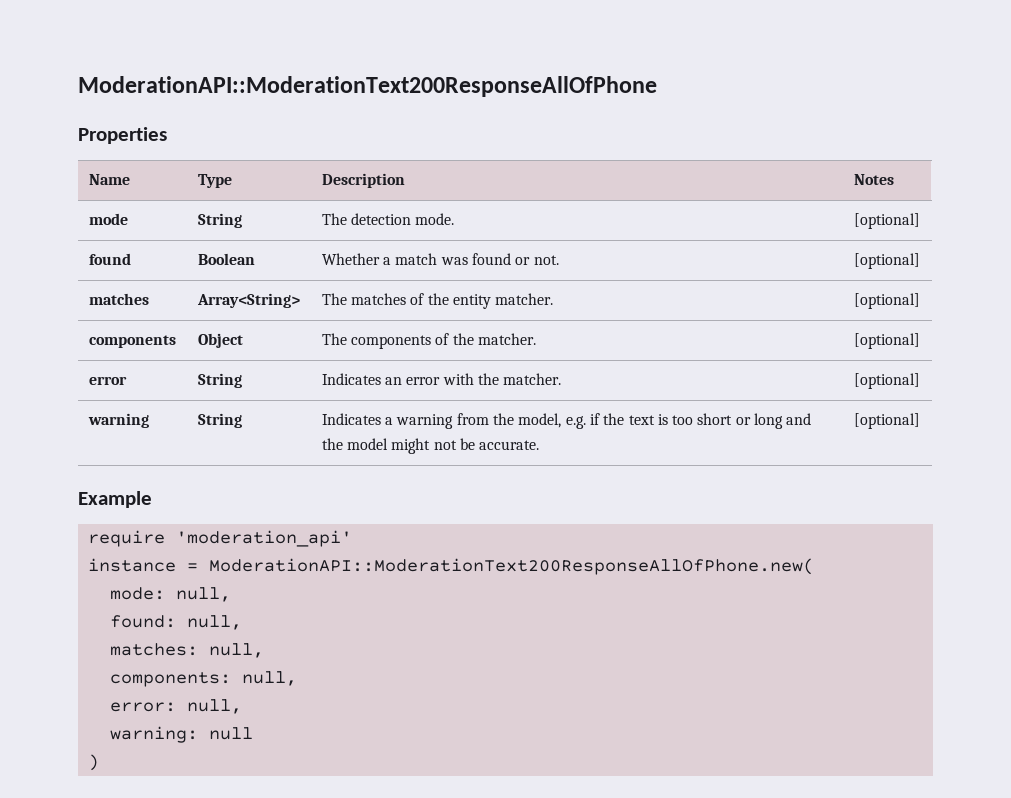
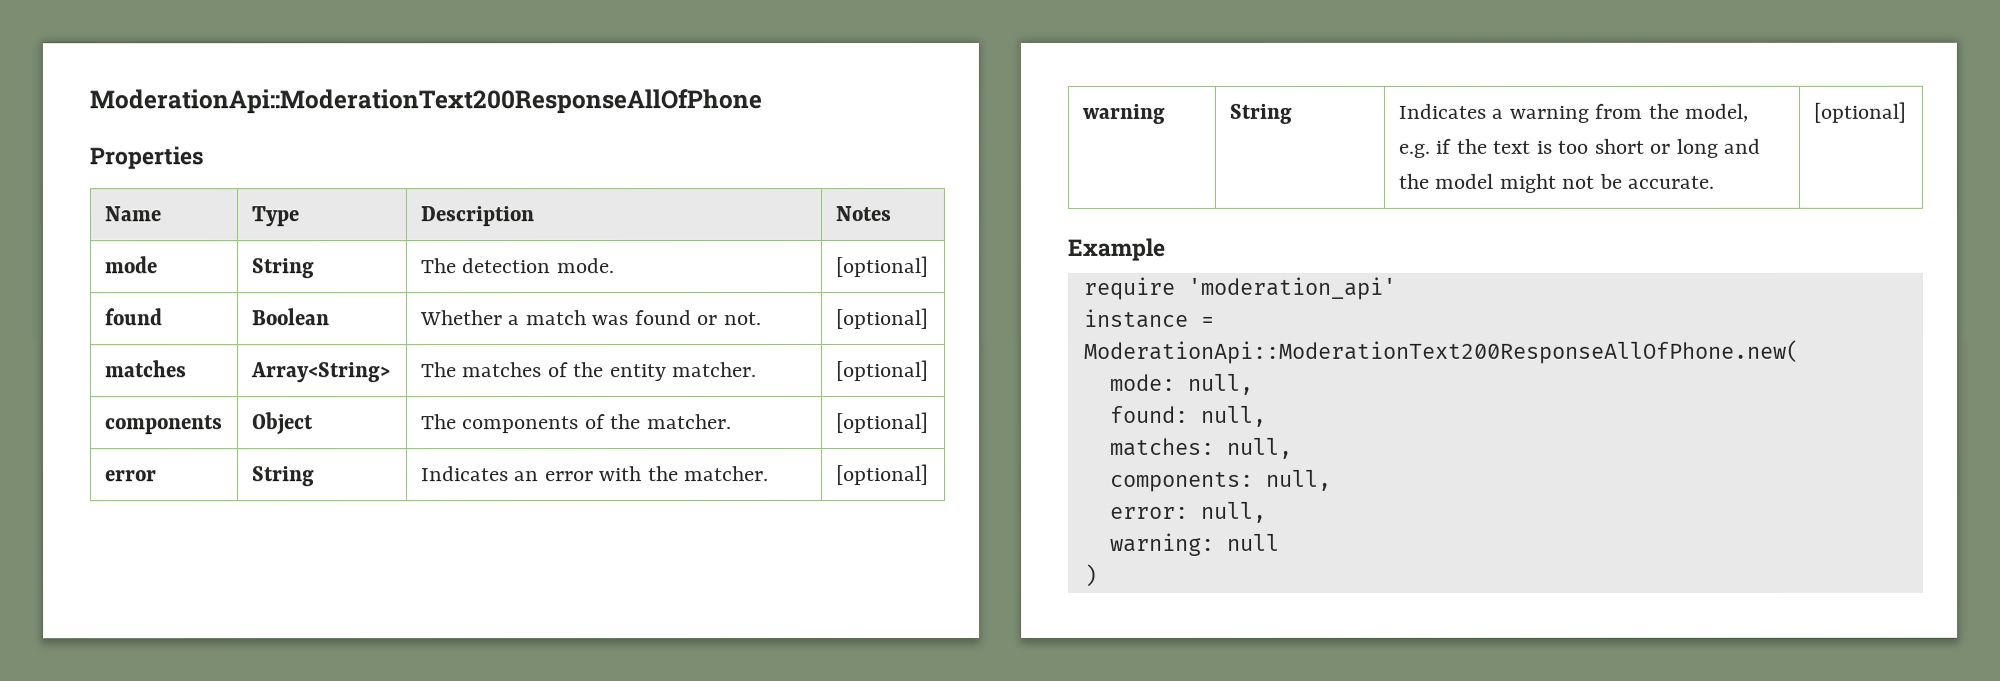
[78,76,657,97] ModerationAPI::ModerationText200ResponseAllOfPhone -> [89,89,762,114] ModerationApi::ModerationText200ResponseAllOfPhone
[208,558,814,575] ModerationAPI::ModerationText200ResponseAllOfPhone.new( -> [1082,339,1800,364] ModerationApi::ModerationText200ResponseAllOfPhone.new(

